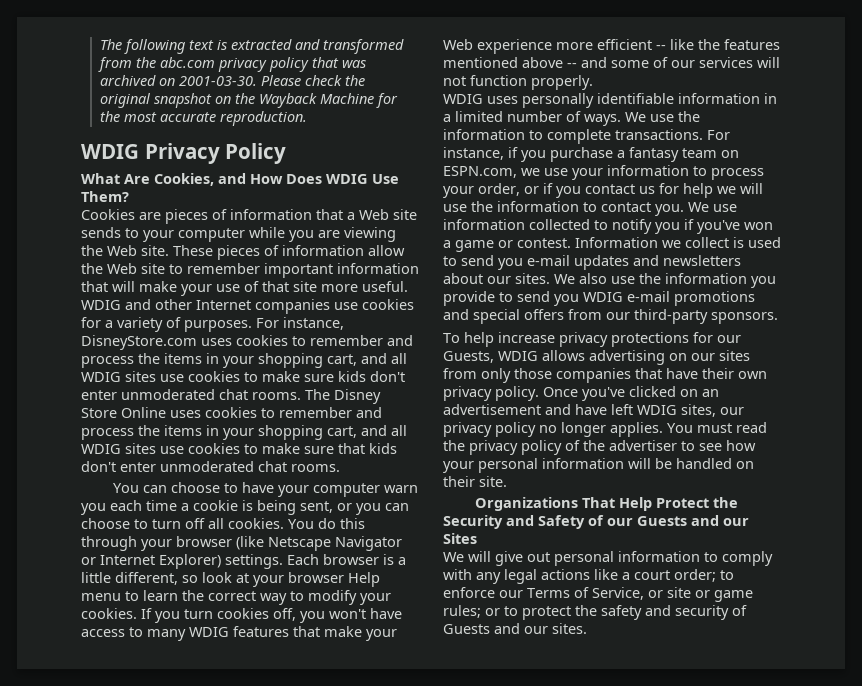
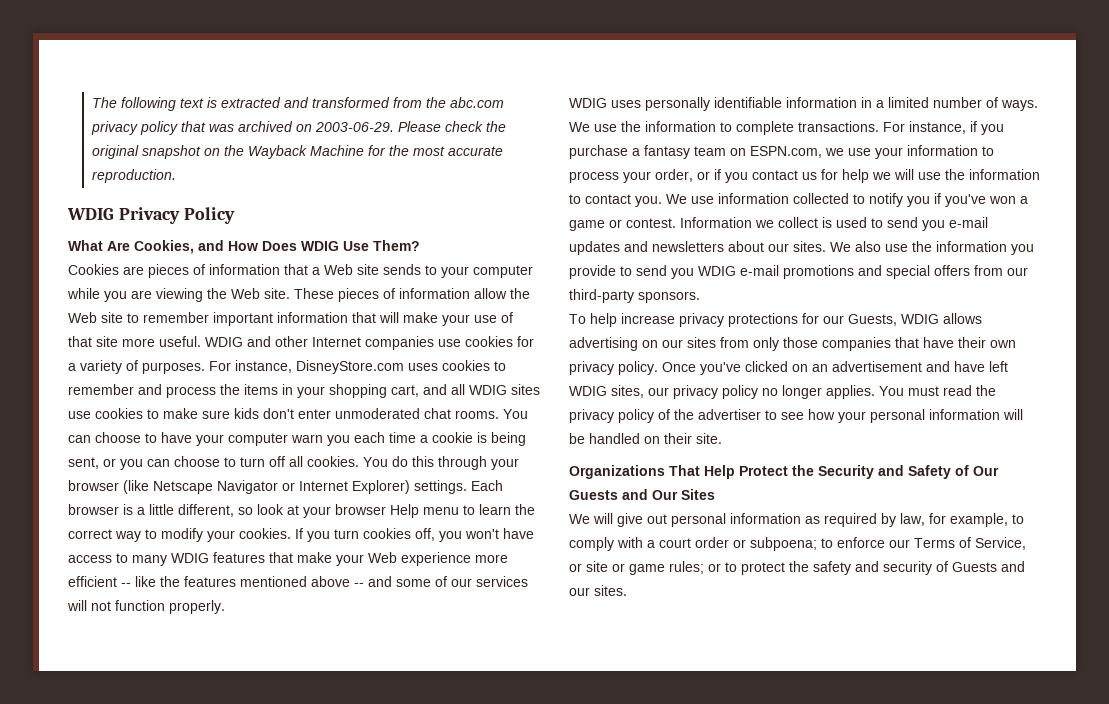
[179,76,258,86] 2001-03-30. -> [314,122,394,132] 2003-06-29.
[305,389,381,404] [81,407,382,418] [81,425,407,440] [81,443,397,454] [81,461,340,472] The Disney Store Online uses cookies to remember and process the items in your shopping cart, and all WDIG sites use cookies to make sure that kids don't enter unmoderated chat rooms. // -> (499, 414) none
[607,515,749,526] our Guests and our -> [973,466,999,476] [569,489,678,500] Our Guests and Our
[704,551,773,566] [443,569,716,584] to comply with any legal actions like a court order; -> [805,513,1024,527] [569,537,817,551] as required by law, for example, to comply with a court order or subpoena;

